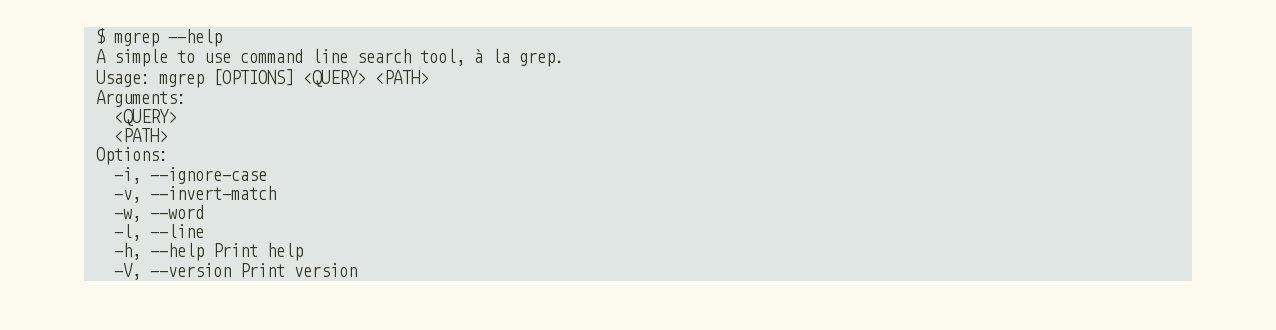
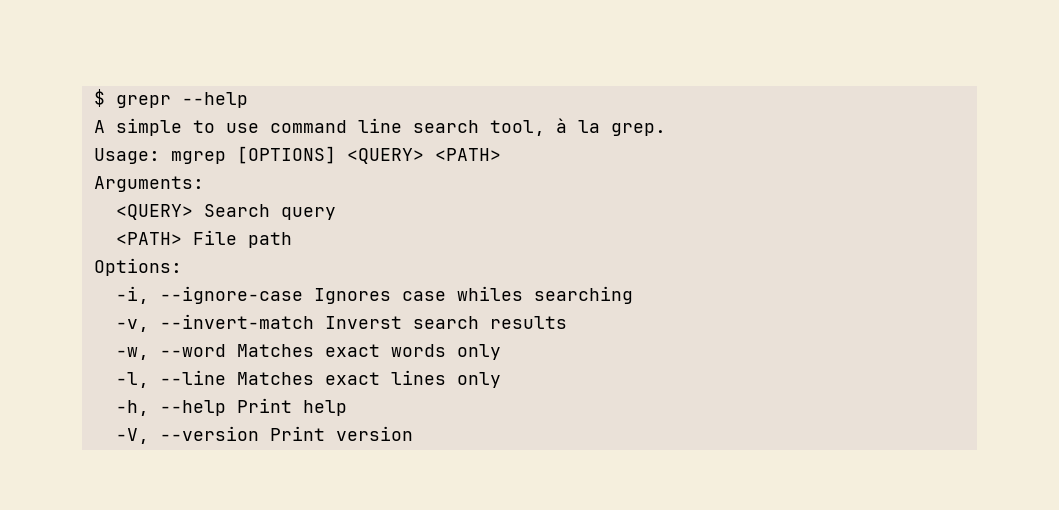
[113,32,159,47] mgrep -> [116,95,172,108] grepr
[113,128,168,142] // <PATH> -> [204,204,337,220] [116,230,293,248] Search query // <PATH> File path
(267, 175) none -> [314,286,634,304] Ignores case whiles searching
(276, 193) none -> [325,316,568,329] Inverst search results
[113,224,204,241] // -l, --line -> [237,344,502,360] [116,370,502,388] Matches exact words only // -l, --line Matches exact lines only

